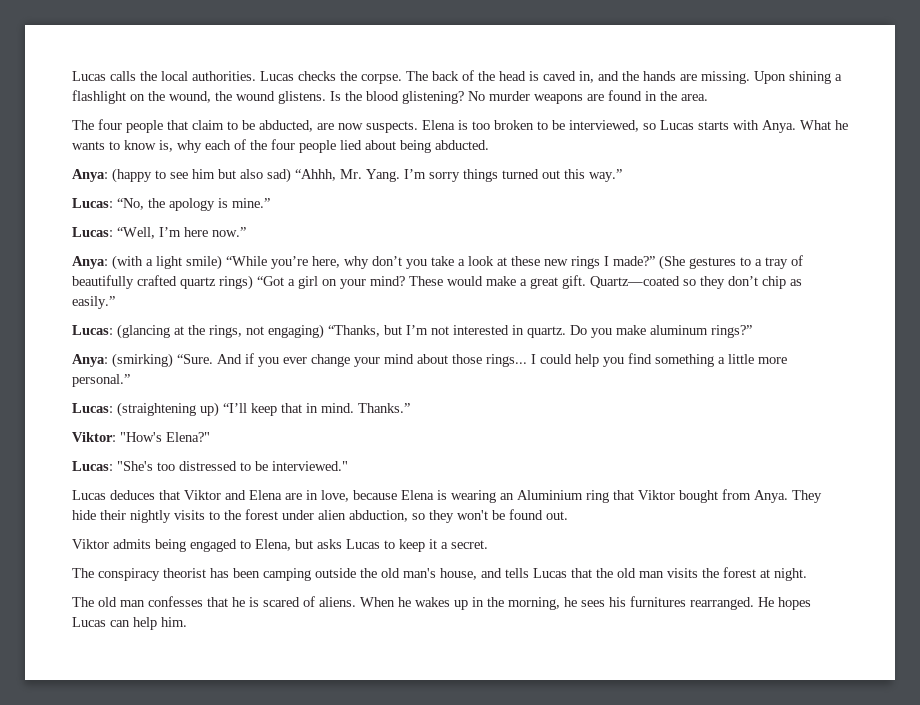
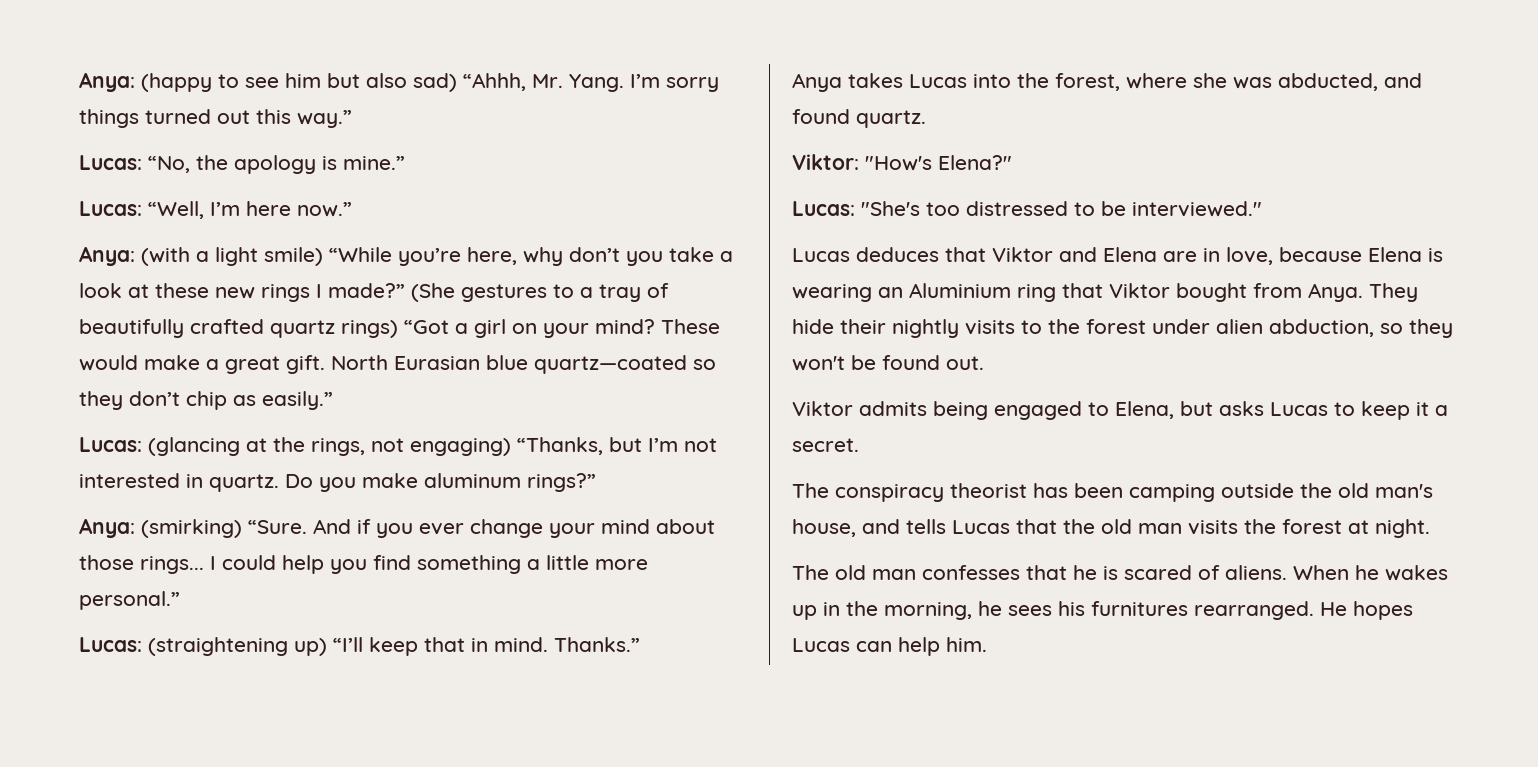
[72,70,842,84] [72,90,708,104] [72,119,848,133] [72,139,489,153] Lucas calls the local authorities. Lucas checks the corpse. The back of the head is caved in, and the hands are missing. Upon shining a flashlight on the wound, the wound glistens. Is the blood glistening? No murder weapons are found in the area. // The four people that claim to be abducted, are now suspects. Elena is too broken to be interviewed, so Lucas starts with Anya. What he wants to know is, why each of the four people lied about being abducted. // -> (79, 82) none
[590,276,680,288] Quartz—coated -> [331,355,687,374] North Eurasian blue quartz—coated
(410, 408) none -> [792,73,1422,92] [792,109,926,128] // Anya takes Lucas into the forest, where she was abducted, and found quartz.

